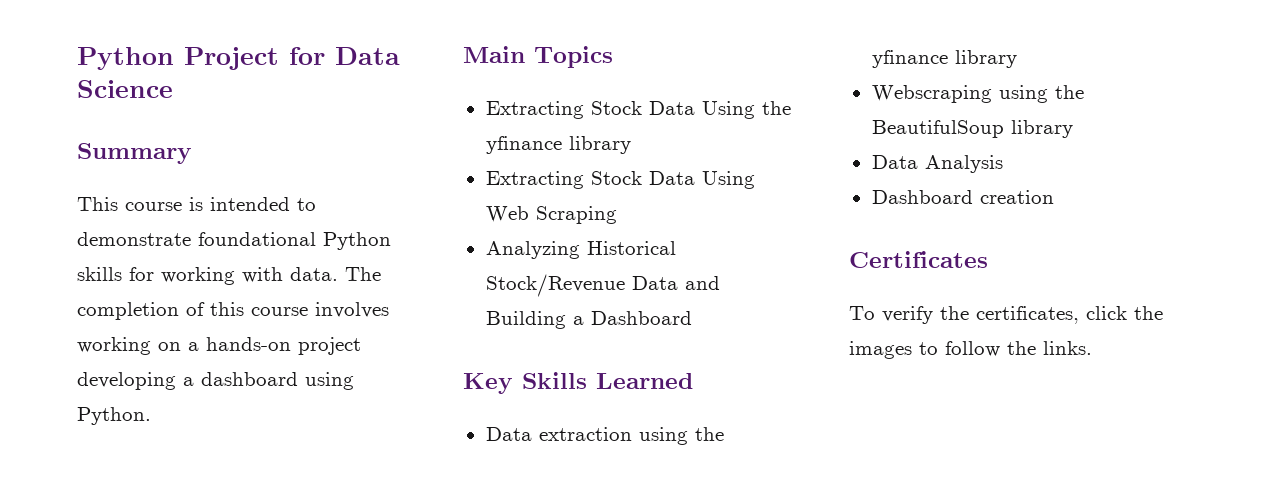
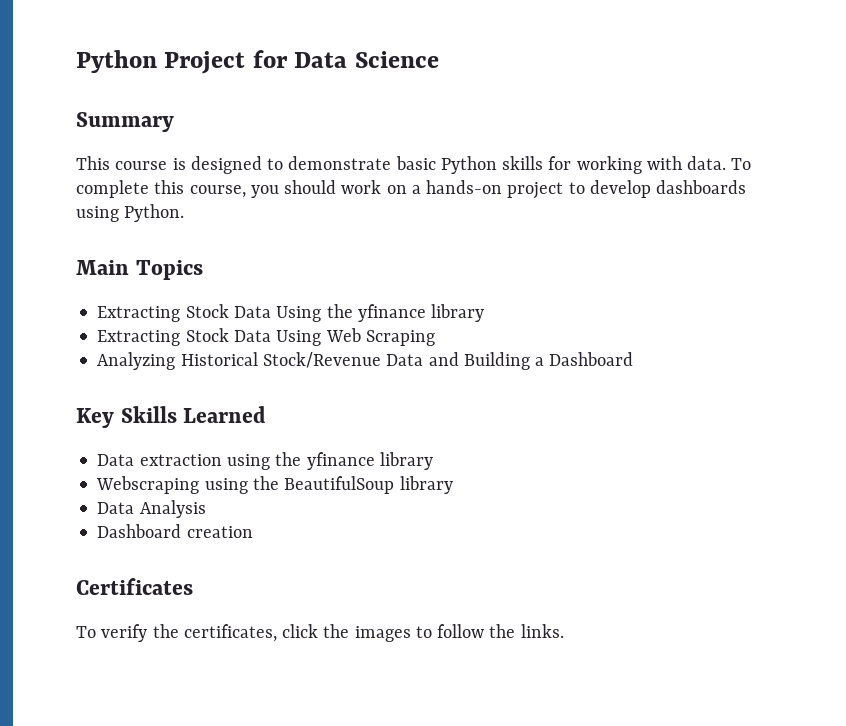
[210,197,290,211] intended -> [190,156,262,174] designed
[198,232,316,246] foundational -> [395,156,436,170] basic
[345,267,381,281] [77,302,389,320] [77,337,151,355] The completion of this course involves working -> [731,158,752,170] [76,180,382,198] To complete this course, you should work
[77,372,298,390] developing a dashboard -> [568,180,747,198] to develop dashboards

